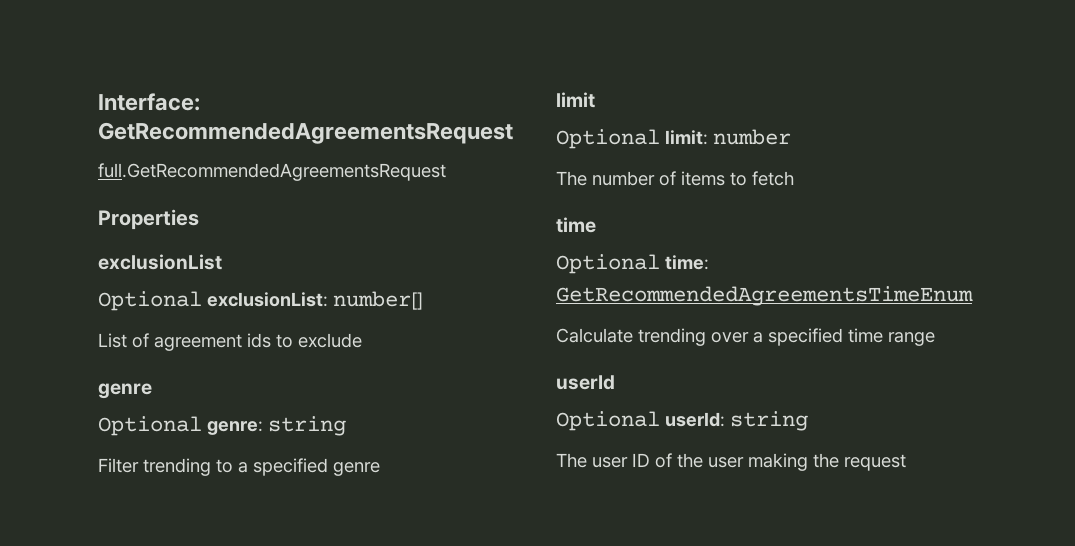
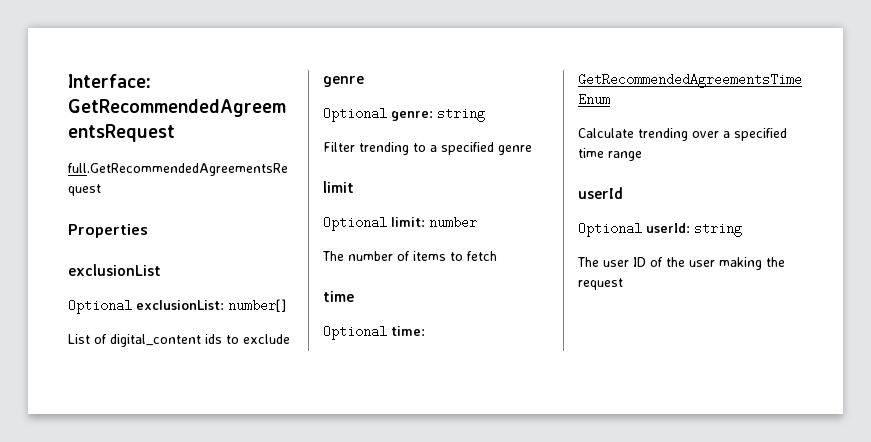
[154,334,242,351] agreement -> [110,334,201,347] digital_content

